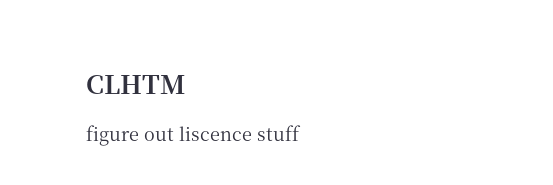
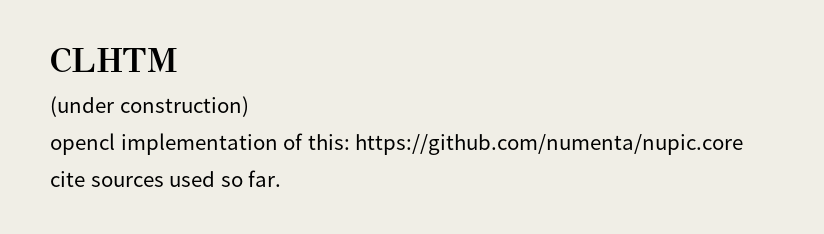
[86,125,301,146] figure out liscence stuff -> [50,96,249,117] [50,133,744,155] [50,170,282,187] (under construction) // opencl implementation of this: https://github.com/numenta/nupic.core // cite sources used so far.

